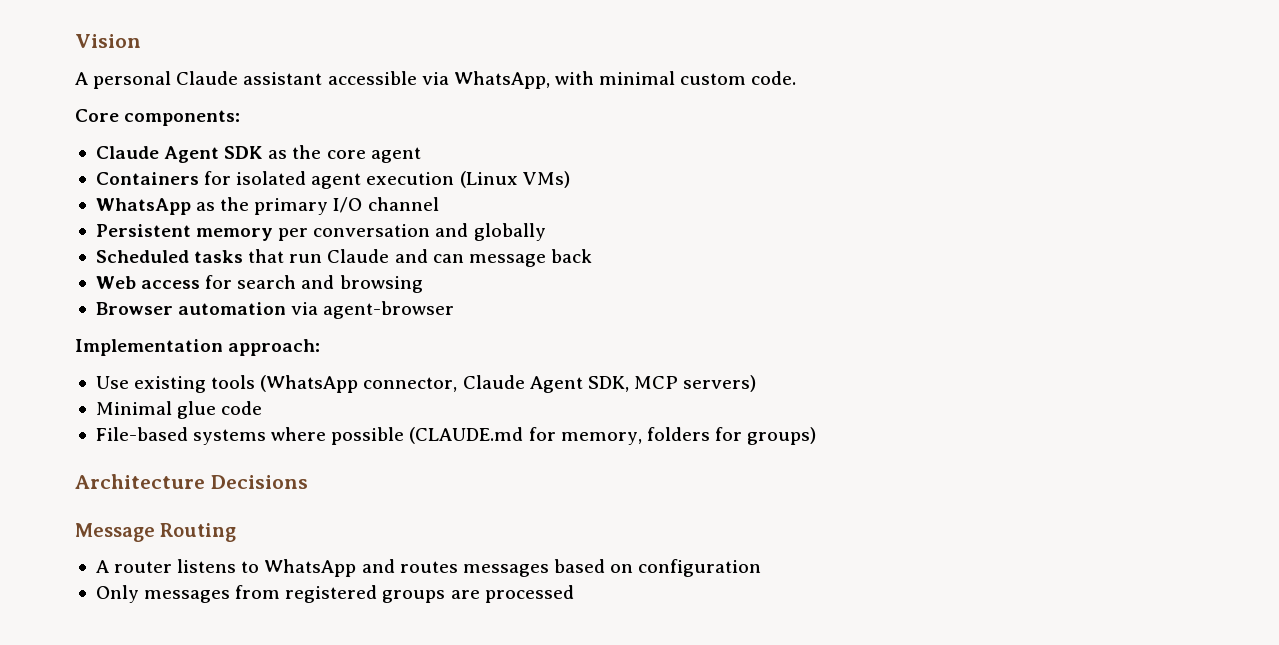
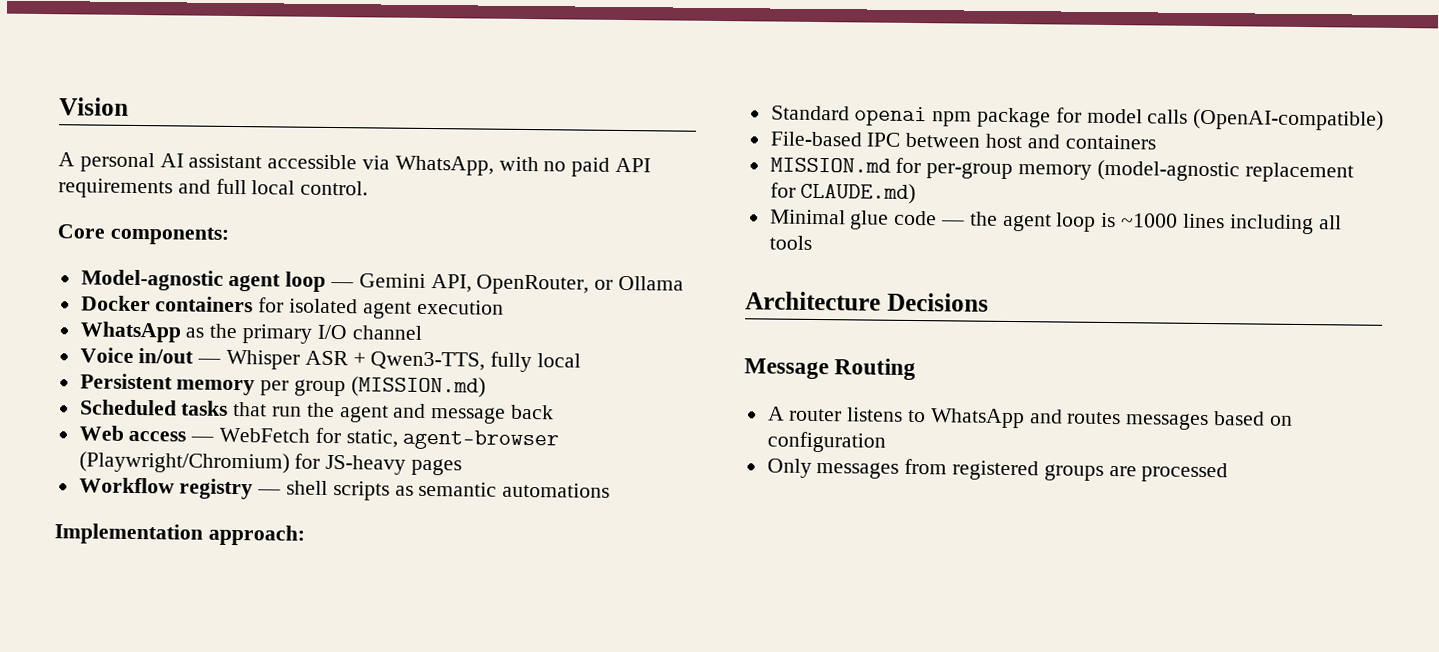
[176,71,239,85] Claude -> [159,153,184,168] AI
[599,71,797,85] [75,109,241,126] [95,145,421,163] [95,172,199,185] minimal custom code. // Core components: // Claude Agent SDK as the core agent // Containers -> [543,157,652,177] [58,178,369,199] [57,224,229,245] [80,269,685,295] [80,295,254,313] no paid API requirements and full local control. // Core components: // Model-agnostic agent loop — Gemini API, OpenRouter, or Ollama // Docker containers
[459,171,570,188] (Linux VMs) -> (504, 307) none
(439, 204) none -> [79,347,582,373] // Voice in/out — Whisper ASR + Qwen3-TTS, fully local
[313,223,546,241] conversation and globally -> [294,376,486,398] group (MISSION.md)
[327,249,464,263] Claude and can -> [306,402,427,423] the agent and
[205,275,423,293] [95,301,455,319] [75,339,321,356] [95,375,757,393] [95,401,263,419] [95,427,817,445] for search and browsing // Browser automation via agent-browser // Implementation approach: // Use existing tools (WhatsApp connector, Claude Agent SDK, MCP servers) // Minimal glue code // File-based systems where possible (CLAUDE.md for memory, folders for groups) -> [190,427,560,451] [78,451,463,476] [78,477,611,501] [54,523,305,546] [770,105,1385,131] [769,131,1156,150] [769,157,1354,183] [769,182,917,205] [769,209,1342,235] [768,235,812,250] — WebFetch for static, agent-browser (Playwright/Chromium) for JS-heavy pages // Workflow registry — shell scripts as semantic automations // Implementation approach: // Standard openai npm package for model calls (OpenAI-compatible) // File-based IPC between host and containers // MISSION.md for per-group memory (model-agnostic replacement for CLAUDE.md) // Minimal glue code — the agent loop is ~1000 lines including all tools

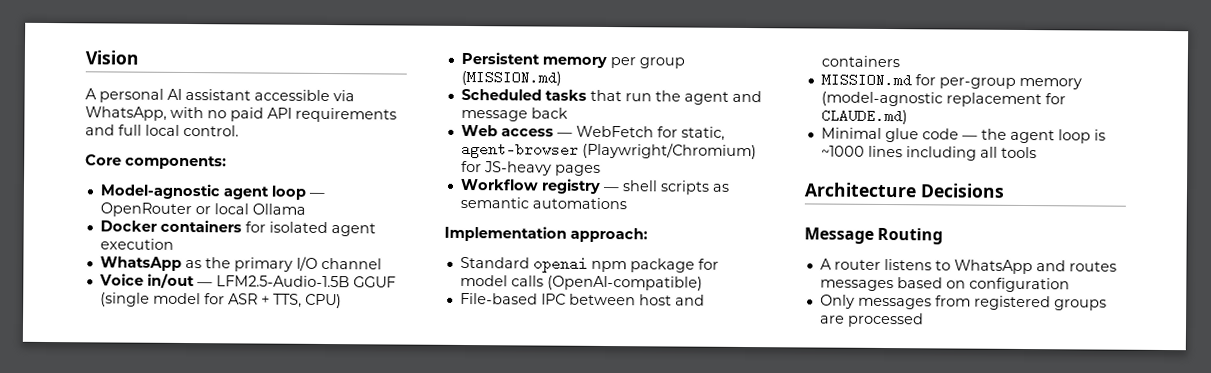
[358,273,614,295] Gemini API, OpenRouter, or -> [99,202,249,218] OpenRouter or local
[226,349,582,373] Whisper ASR + Qwen3-TTS, fully local -> [215,275,396,288] [99,292,342,309] LFM2.5-Audio-1.5B GGUF (single model for ASR + TTS, CPU)

